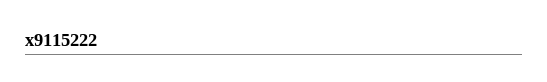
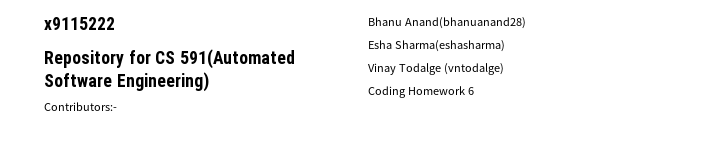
(97, 40) none -> [44,49,296,69] [44,72,209,92] [44,102,117,111] [368,17,526,29] [368,40,505,52] [368,63,504,75] [368,86,474,98] // Repository for CS 591(Automated Software Engineering) // Contributors:- // Bhanu Anand(bhanuanand28) // Esha Sharma(eshasharma) // Vinay Todalge (vntodalge) // Coding Homework 6

